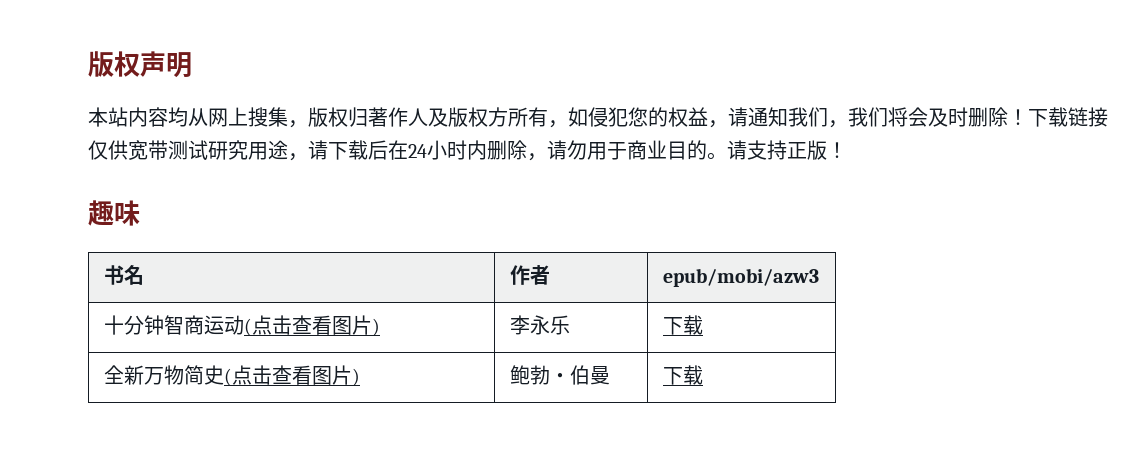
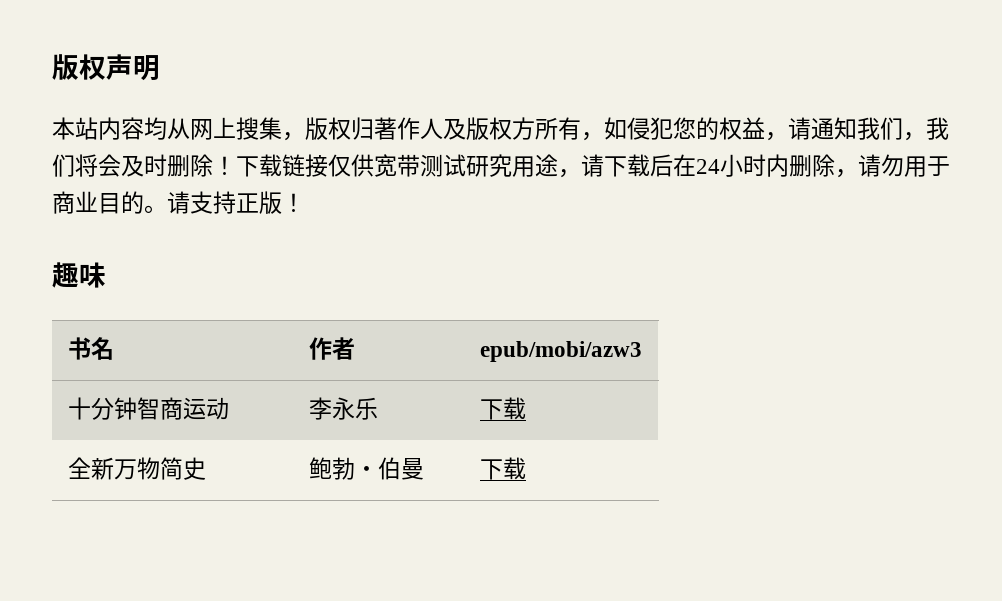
[243,315,380,336] (点击查看图片) -> (229, 408) none
[223,365,360,386] (点击查看图片) -> (206, 468) none

